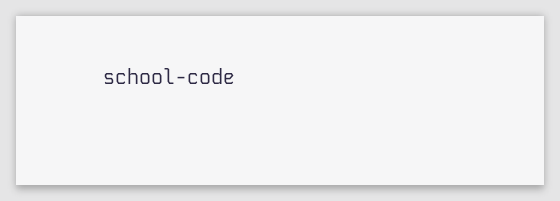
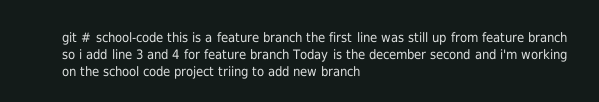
[103,68,235,84] school-code -> [62,32,567,45] [62,49,568,62] [62,66,360,79] git # school-code this is a feature branch the first line was still up from feature branch so i add line 3 and 4 for feature branch Today is the december second and i'm working on the school code project triing to add new branch

